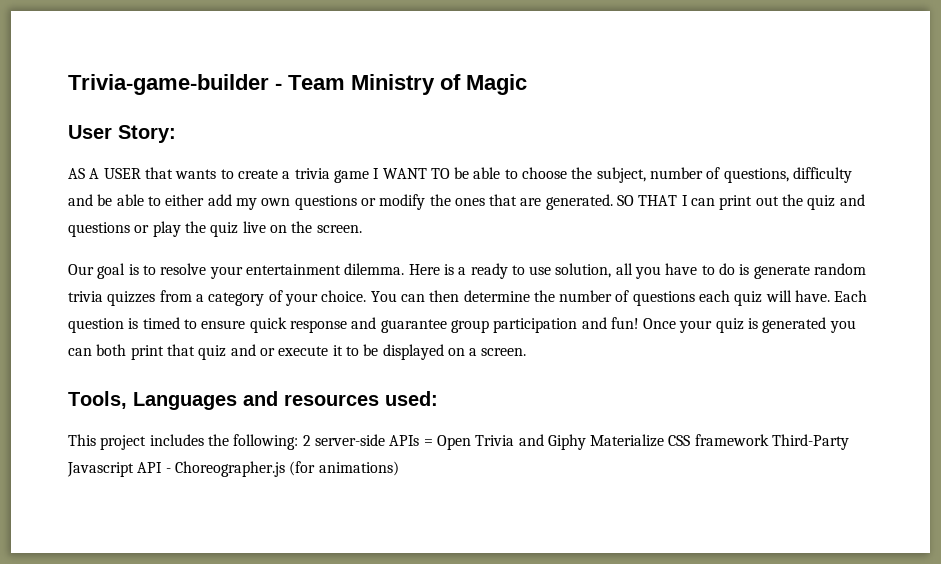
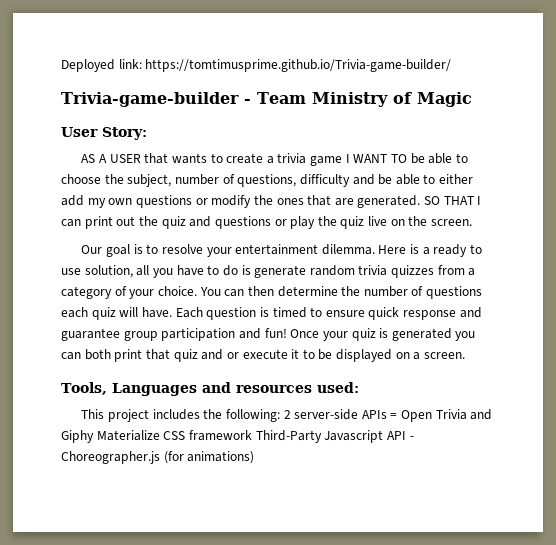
(68, 84) none -> [61,59,452,72] Deployed link: https://tomtimusprime.github.io/Trivia-game-builder/ //

